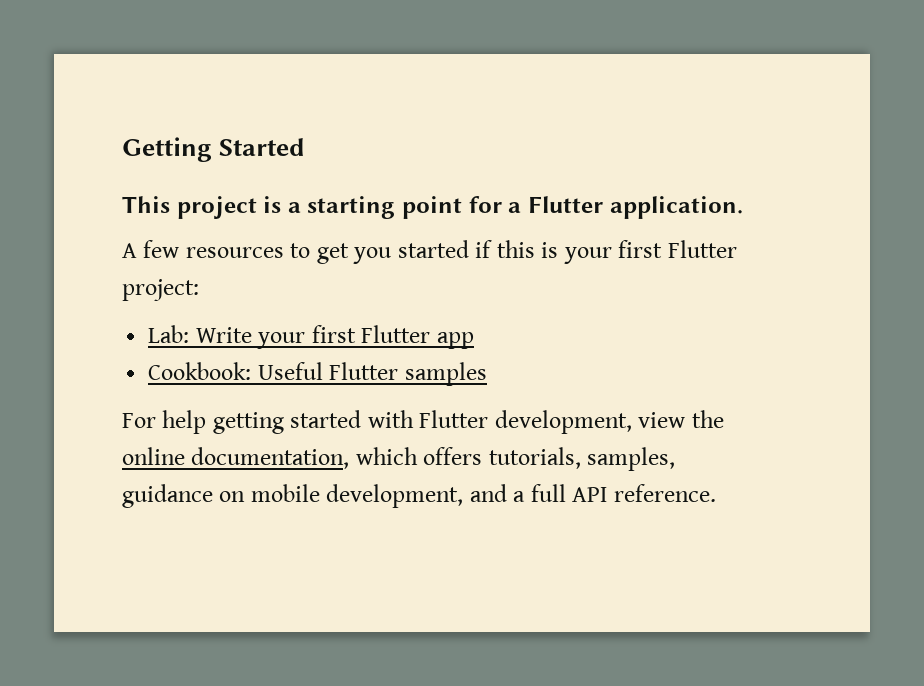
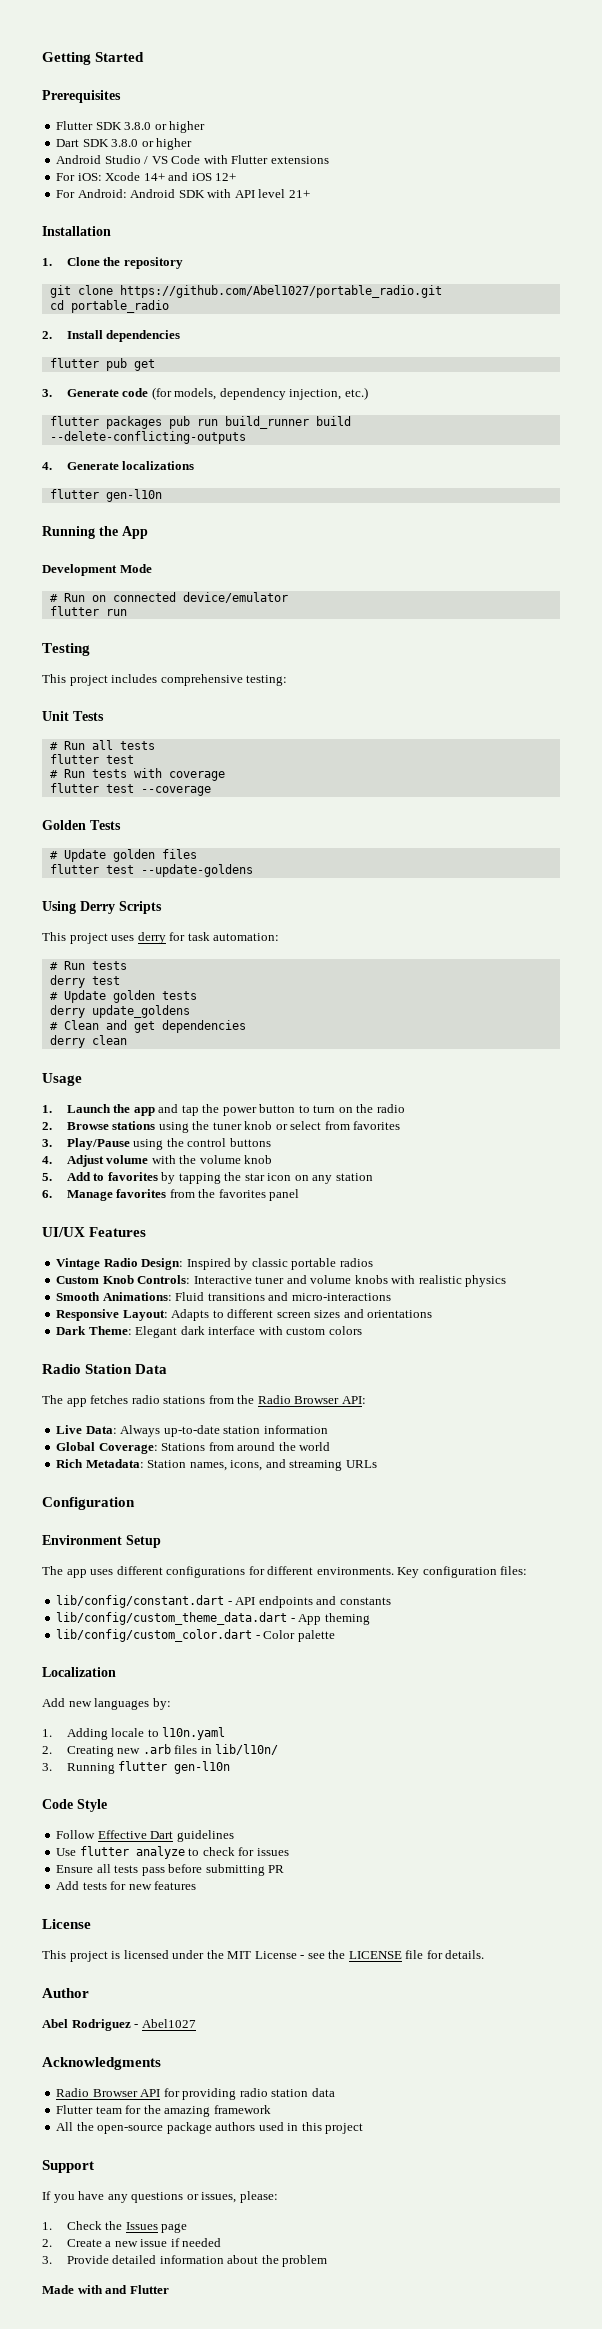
[122,196,743,219] [122,240,737,264] [122,279,199,301] [148,325,474,349] [148,362,487,386] [122,410,724,434] [122,447,676,471] [122,484,716,508] This project is a starting point for a Flutter application. // A few resources to get you started if this is your first Flutter project: // Lab: Write your first Flutter app // Cookbook: Useful Flutter samples // For help getting started with Flutter development, view the online documentation, which offers tutorials, samples, guidance on mobile development, and a full API reference. -> [42,90,121,103] [56,121,206,133] [56,138,193,150] [56,155,329,164] [56,172,237,181] [56,189,310,198] [42,226,111,236] [42,257,183,269] [49,285,442,298] [49,300,169,313] [42,330,181,342] [49,358,155,371] [42,387,368,400] [49,416,351,429] [49,431,246,444] [42,461,195,470] [49,489,162,502] [42,526,148,539] [42,564,152,576] [49,592,288,603] [49,606,127,616] [42,643,90,656] [42,674,288,686] [42,711,104,721] [49,740,155,750] [49,754,134,764] [49,768,225,781] [49,783,211,796] [42,820,121,830] [49,849,197,862] [49,864,253,877] [42,901,162,914] [42,932,280,944] [49,961,127,970] [49,975,120,988] [49,990,197,1003] [49,1005,190,1018] [49,1020,246,1033] [49,1035,127,1048] [42,1073,82,1086] [42,1104,405,1116] [42,1121,401,1133] [42,1138,271,1150] [42,1155,273,1167] [42,1172,373,1184] [42,1189,300,1201] [42,1227,147,1237] [56,1258,373,1270] [56,1275,507,1287] [56,1292,391,1301] [56,1309,433,1321] [56,1326,362,1338] [42,1364,168,1374] [42,1395,366,1407] [56,1425,328,1437] [56,1442,331,1454] [56,1459,377,1471] [42,1497,135,1510] [42,1535,161,1548] [42,1566,528,1578] [56,1595,391,1608] [56,1612,370,1625] [56,1629,335,1642] [42,1667,116,1677] [42,1698,171,1710] [42,1727,226,1740] [42,1744,279,1757] [42,1761,231,1774] [42,1799,107,1812] [56,1830,234,1842] [56,1846,289,1859] [56,1864,285,1876] [56,1881,197,1890] [42,1919,91,1929] [42,1950,485,1962] [42,1988,89,1998] [42,2019,196,2031] [42,2057,161,2070] [56,2088,335,2100] [56,2105,271,2117] [56,2122,364,2134] [42,2160,94,2173] [42,2191,278,2203] [42,2221,188,2233] [42,2238,222,2247] [42,2255,328,2267] [42,2285,169,2294] Prerequisites // Flutter SDK 3.8.0 or higher // Dart SDK 3.8.0 or higher // Android Studio / VS Code with Flutter extensions // For iOS: Xcode 14+ and iOS 12+ // For Android: Android SDK with API level 21+ // Installation // 1. Clone the repository // git clone https://github.com/Abel1027/portable_radio.git // cd portable_radio // 2. Install dependencies // flutter pub get // 3. Generate code (for models, dependency injection, etc.) // flutter packages pub run build_runner build --delete-conflicting-outputs // 4. Generate localizations // flutter gen-l10n // Running the App // Development Mode // # Run on connected device/emulator // flutter run // Testing // This project includes comprehensive testing: // Unit Tests // # Run all tests // flutter test // # Run tests with coverage // flutter test --coverage // Golden Tests // # Update golden files // flutter test --update-goldens // Using Derry Scripts // This project uses derry for task automation: // # Run tests // derry test // # Update golden tests // derry update_goldens // # Clean and get dependencies // derry clean // Usage // 1. Launch the app and tap the power button to turn on the radio // 2. Browse stations using the tuner knob or select from favorites // 3. Play/Pause using the control buttons // 4. Adjust volume with the volume knob // 5. Add to favorites by tapping the star icon on any station // 6. Manage favorites from the favorites panel // UI/UX Features // Vintage Radio Design: Inspired by classic portable radios // Custom Knob Controls: Interactive tuner and volume knobs with realistic physics // Smooth Animations: Fluid transitions and micro-interactions // Responsive Layout: Adapts to different screen sizes and orientations // Dark Theme: Elegant dark interface with custom colors // Radio Station Data // The app fetches radio stations from the Radio Browser API: // Live Data: Always up-to-date station information // Global Coverage: Stations from around the world // Rich Metadata: Station names, icons, and streaming URLs // Configuration // Environment Setup // The app uses different configurations for different environments. Key configuration files: // lib/config/constant.dart - API endpoints and constants // lib/config/custom_theme_data.dart - App theming // lib/config/custom_color.dart - Color palette // Localization // Add new languages by: // 1. Adding locale to l10n.yaml // 2. Creating new .arb files in lib/l10n/ // 3. Running flutter gen-l10n // Code Style // Follow Effective Dart guidelines // Use flutter analyze to check for issues // Ensure all tests pass before submitting PR // Add tests for new features // License // This project is licensed under the MIT License - see the LICENSE file for details. // Author // Abel Rodriguez - Abel1027 // Acknowledgments // Radio Browser API for providing radio station data // Flutter team for the amazing framework // All the open-source package authors used in this project // Support // If you have any questions or issues, please: // 1. Check the Issues page // 2. Create a new issue if needed // 3. Provide detailed information about the problem // Made with and Flutter

